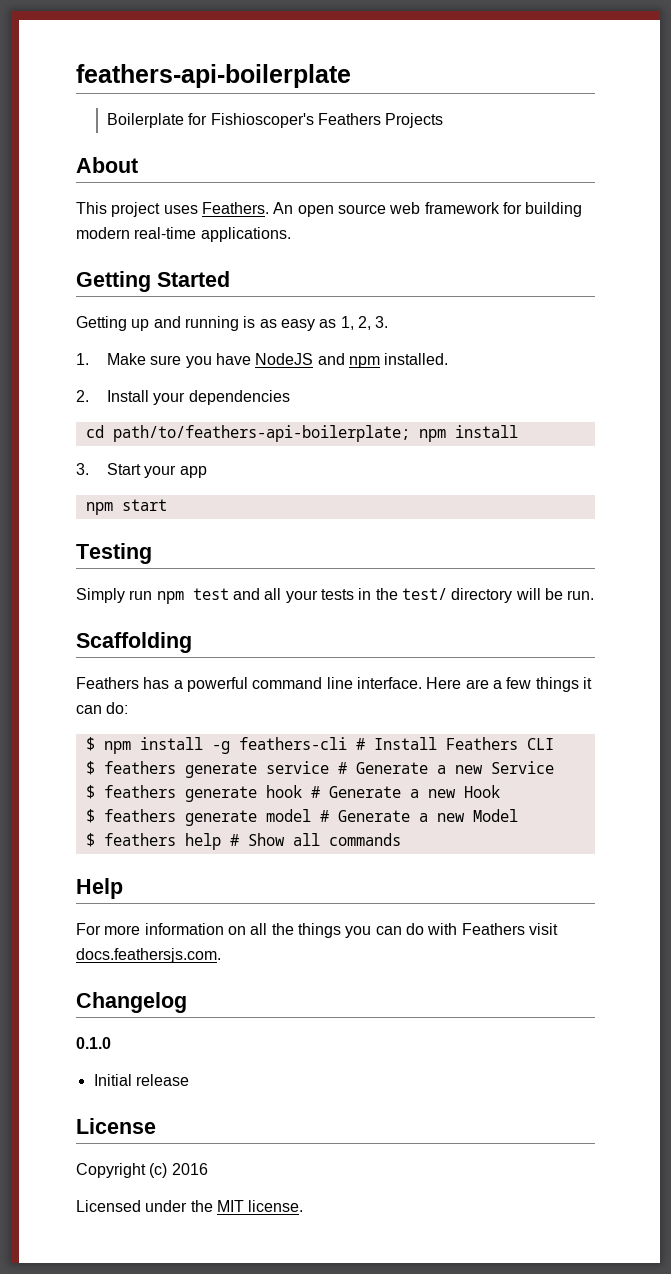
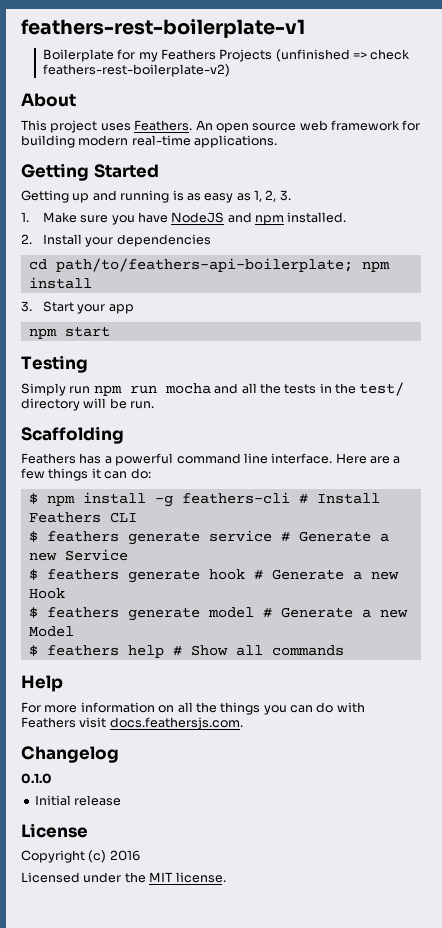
[76,64,351,88] feathers-api-boilerplate -> [21,19,305,38] feathers-rest-boilerplate-v1
[210,113,314,128] Fishioscoper's -> [138,52,158,62] my
(444, 120) none -> [275,49,411,62] [42,64,230,77] (unfinished => check feathers-rest-boilerplate-v2)
[192,588,229,600] test -> [129,383,211,394] run mocha
[285,590,318,603] your -> [259,383,281,394] the

